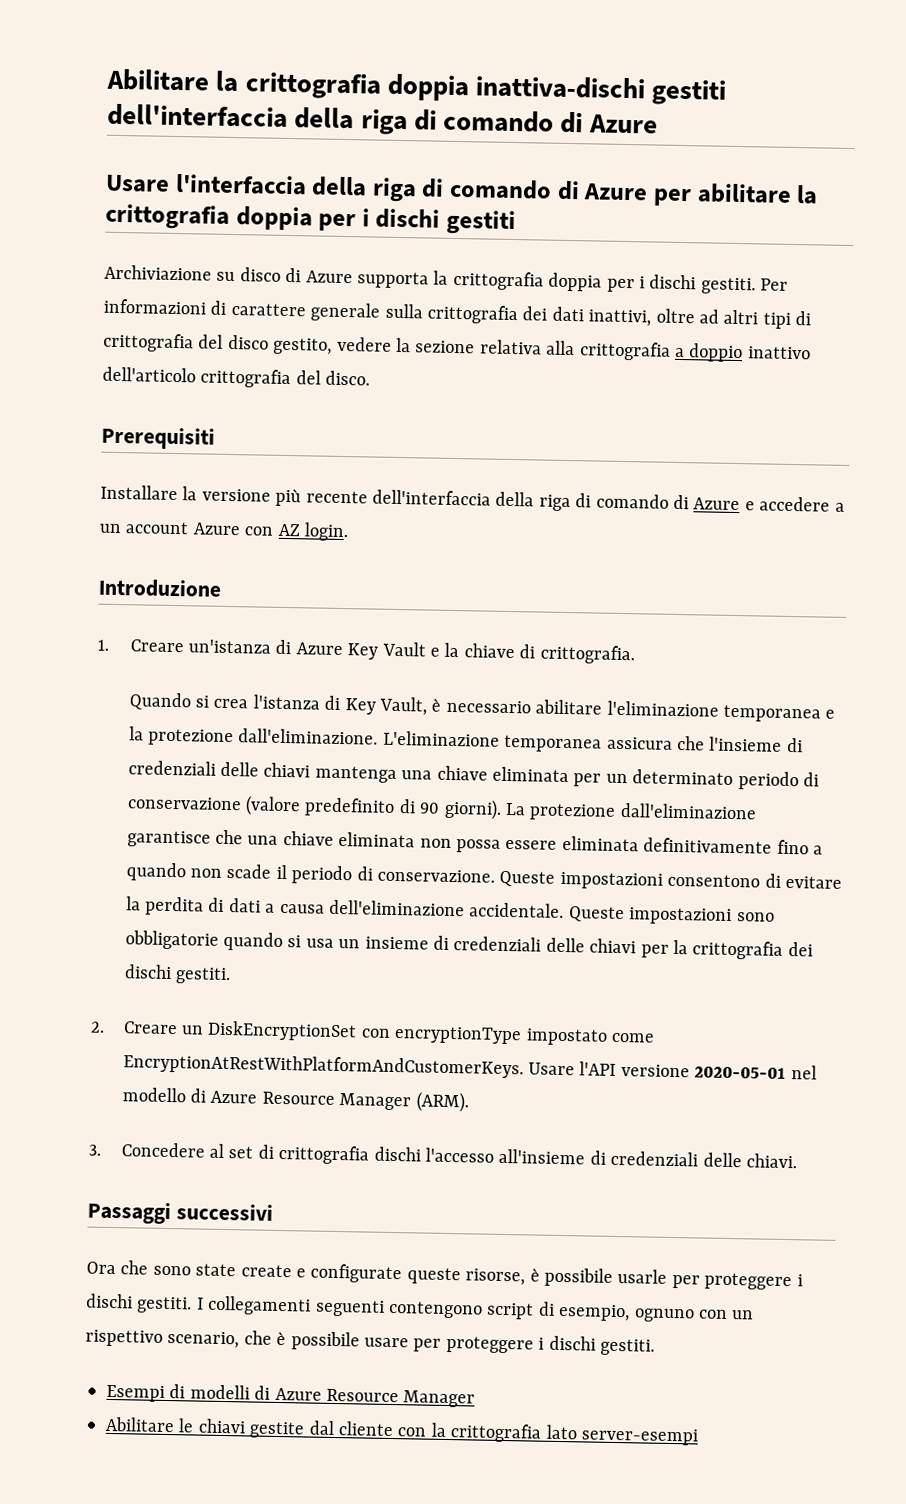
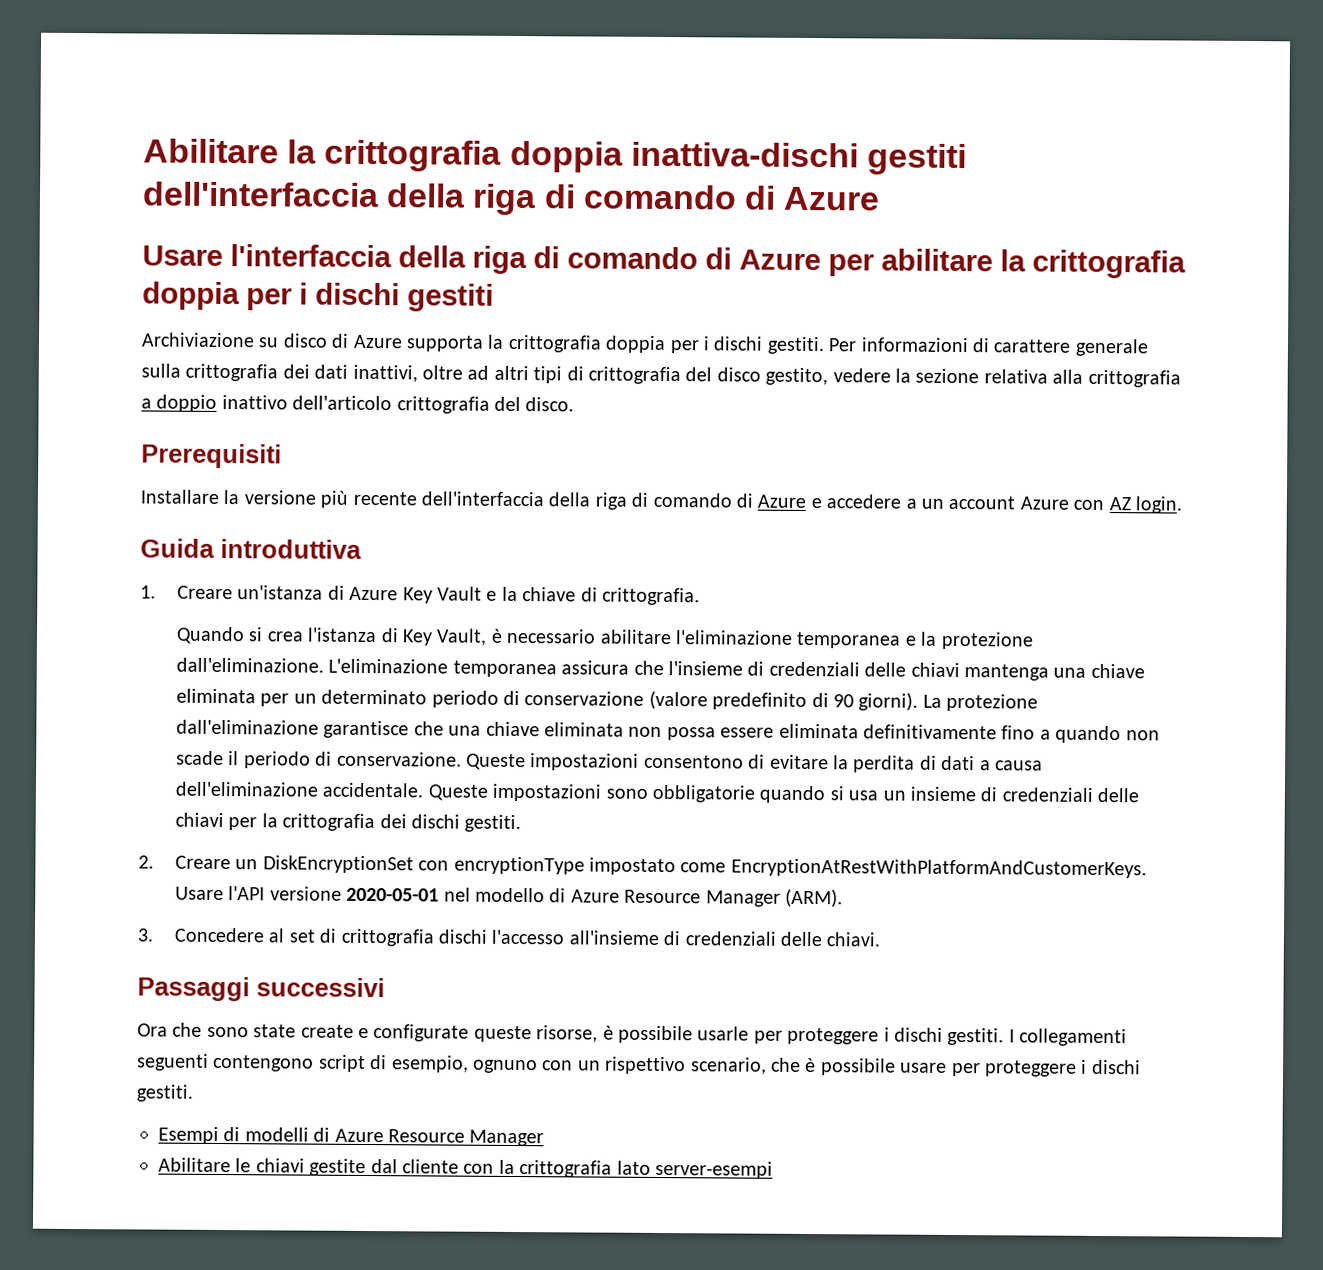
[98,578,222,598] Introduzione -> [140,538,362,559] Guida introduttiva

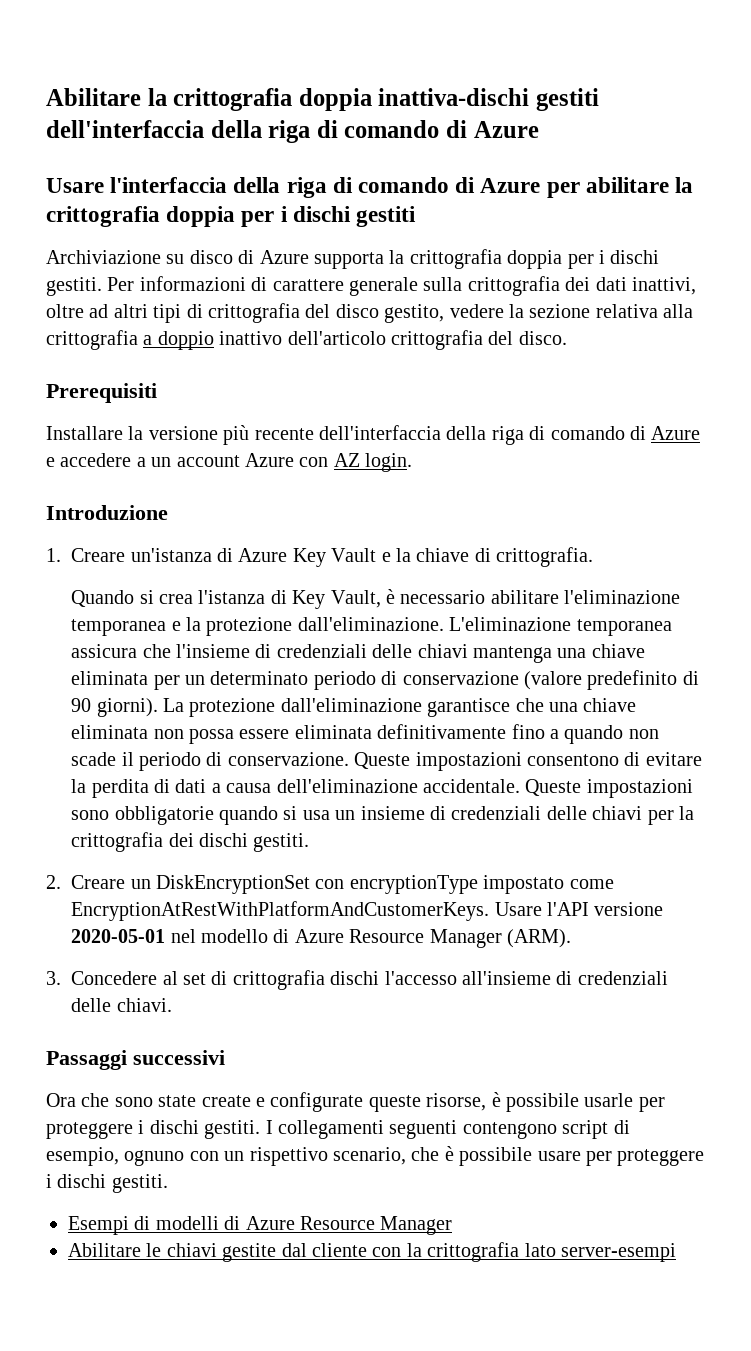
[140,538,362,559] Guida introduttiva -> [46,505,168,520] Introduzione

